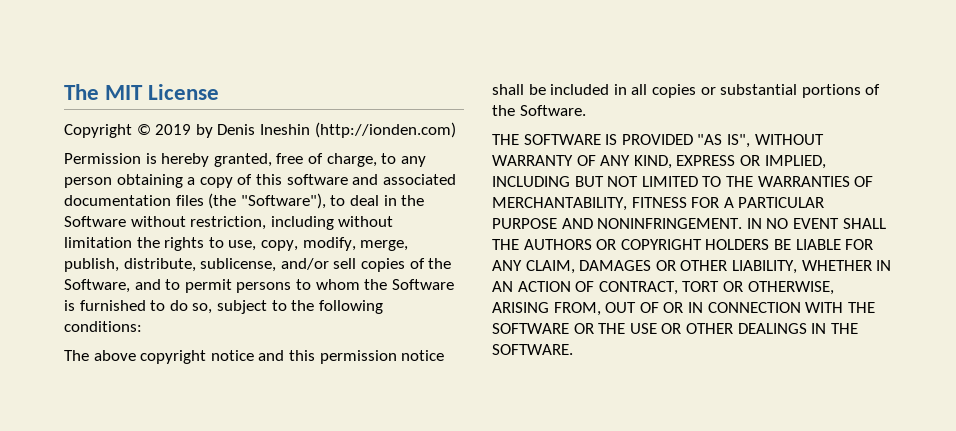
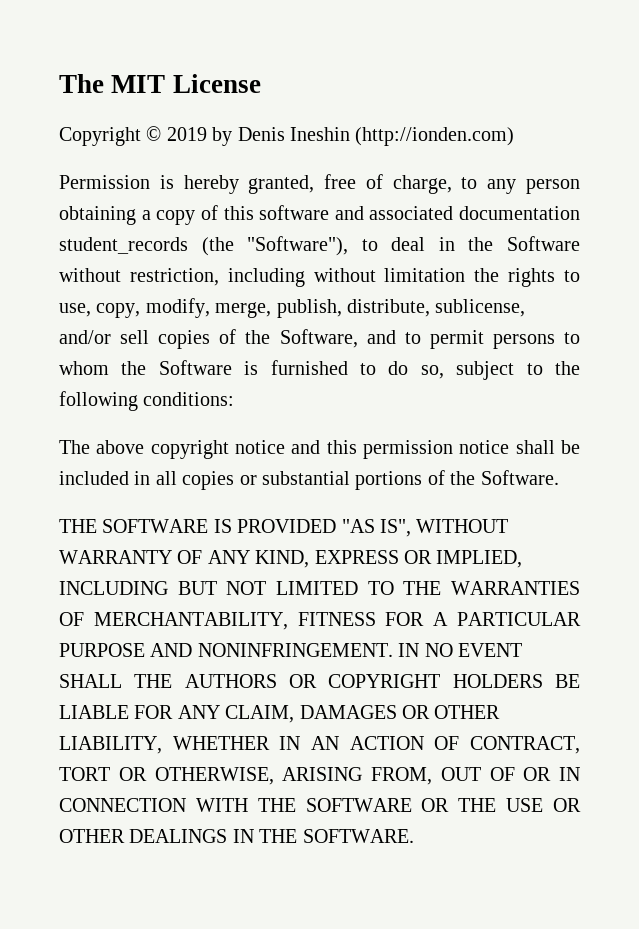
[175,195,204,206] files -> [59,237,188,254] student_records

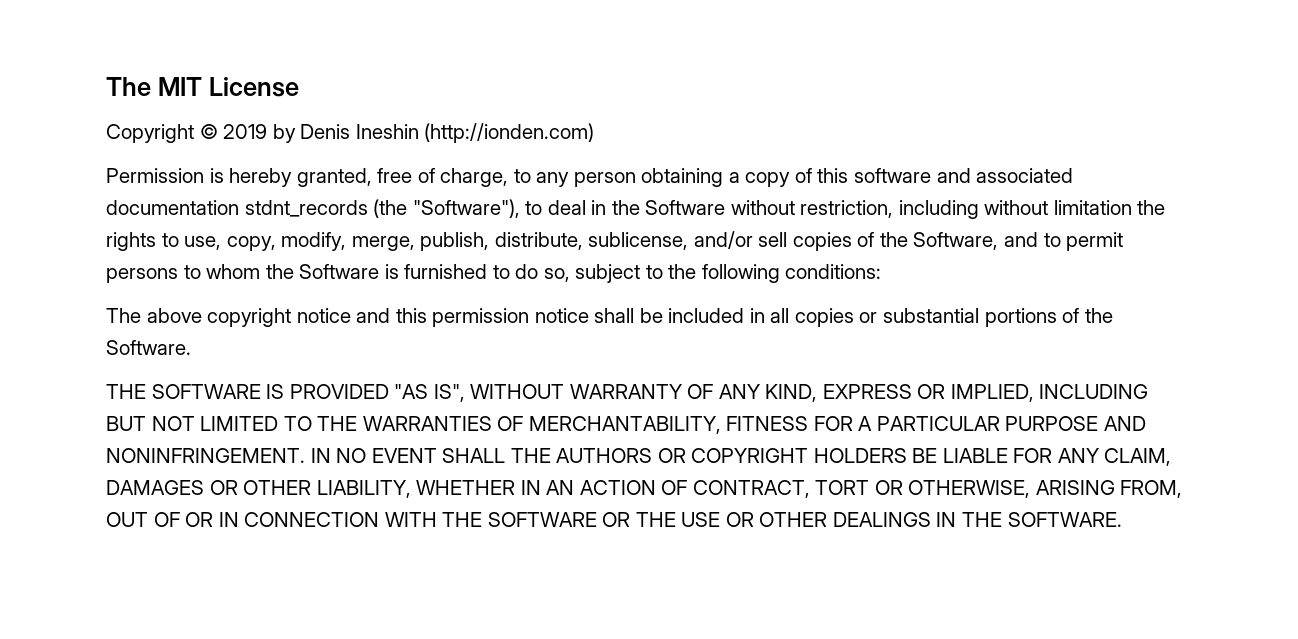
[59,237,188,254] student_records -> [244,200,368,217] stdnt_records

